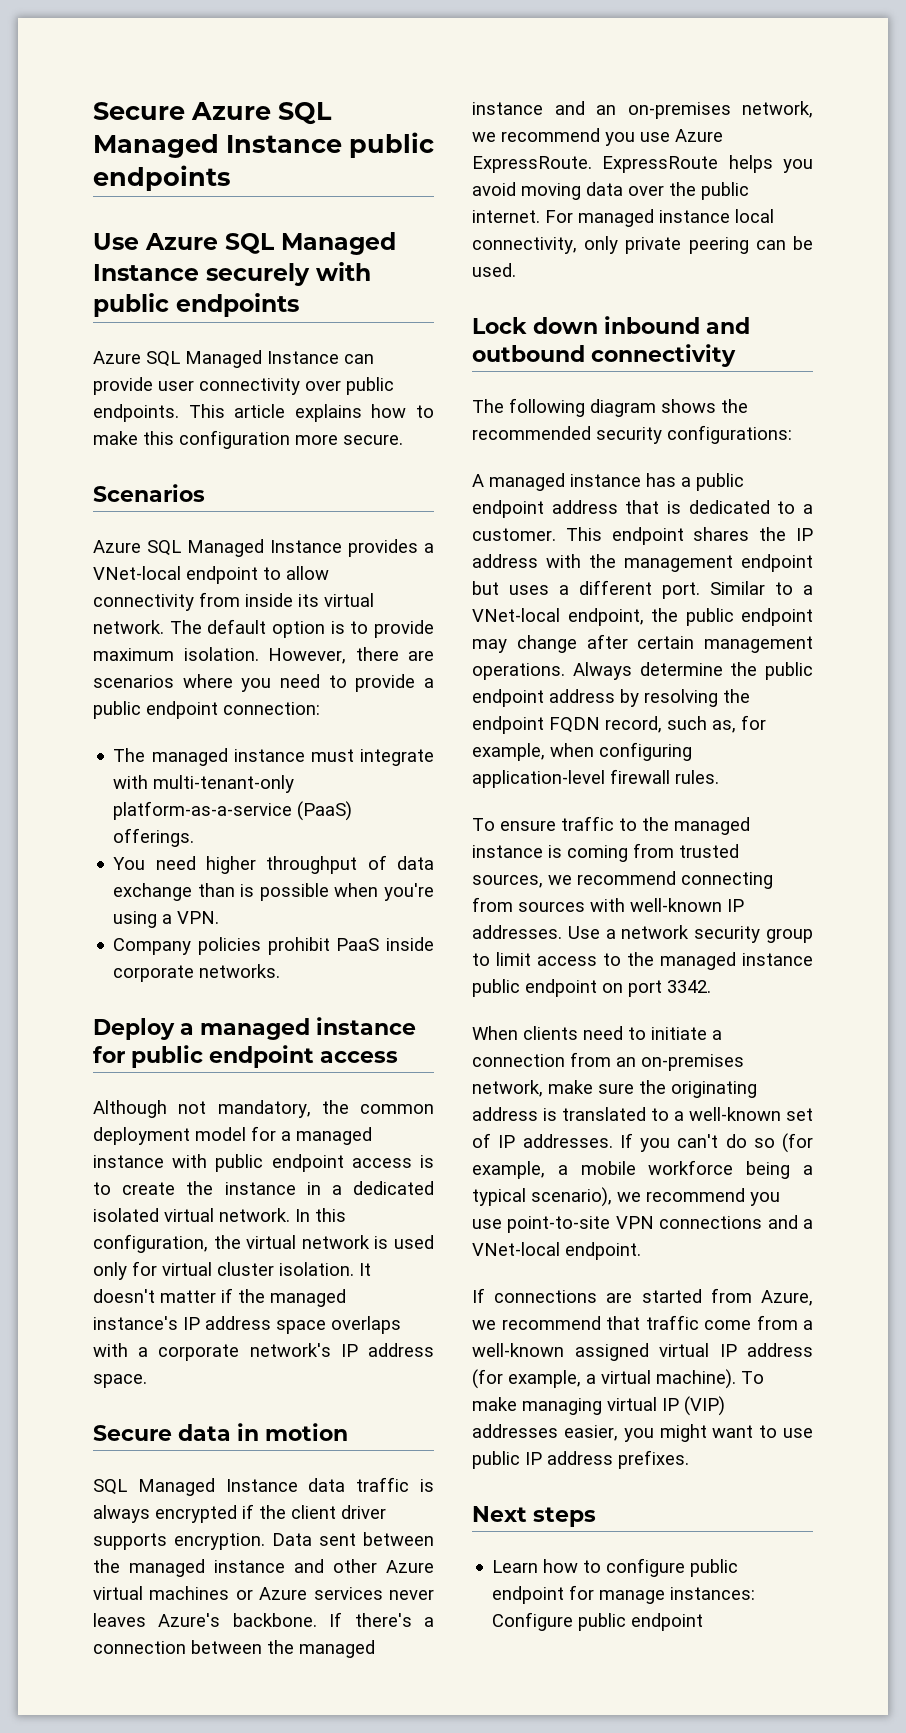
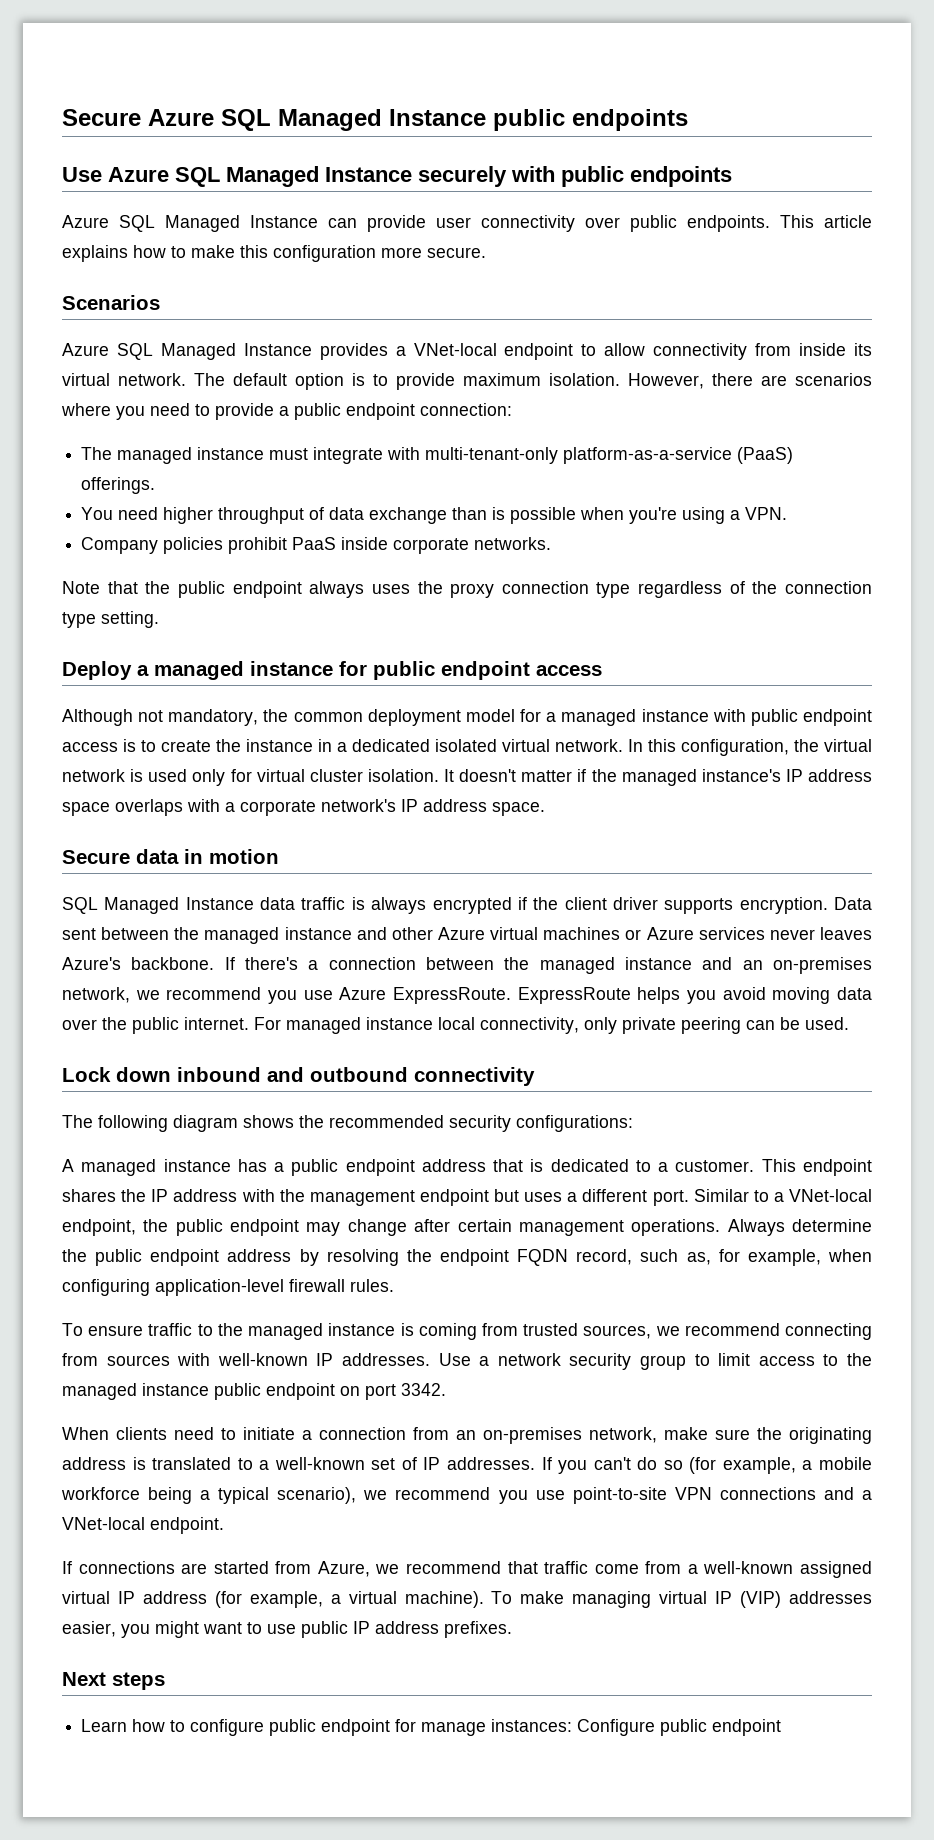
(281, 971) none -> [62,581,872,598] [62,611,159,628] // Note that the public endpoint always uses the proxy connection type regardless of the connection type setting.

